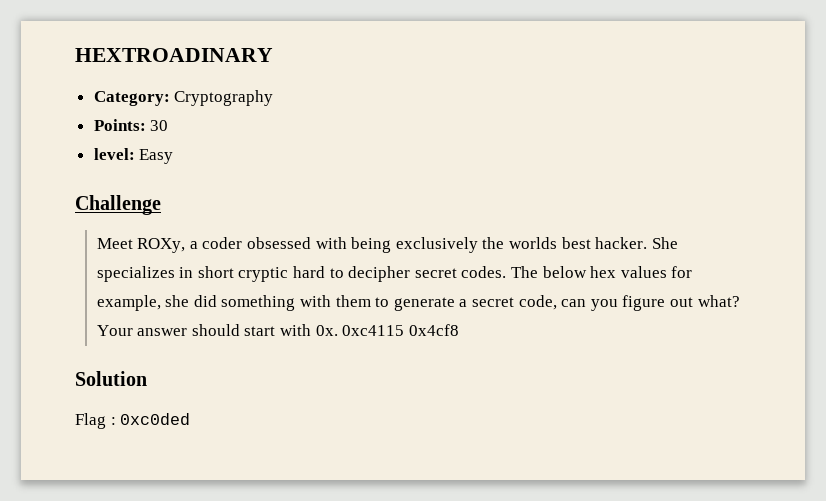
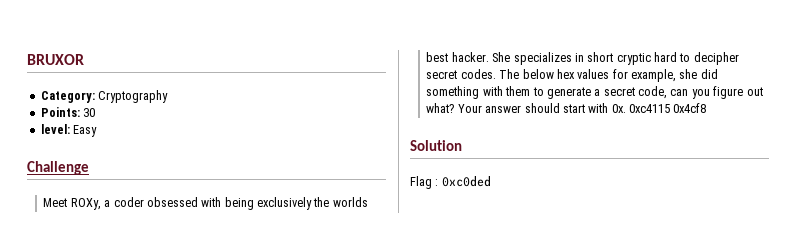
[75,48,273,62] HEXTROADINARY -> [27,54,84,65] BRUXOR

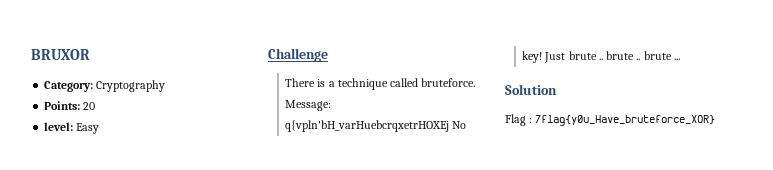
[83,108,96,117] 30 -> [83,102,96,110] 20
[43,197,368,210] [426,52,739,65] [426,69,718,82] [426,86,763,99] [426,103,707,113] Meet ROXy, a coder obsessed with being exclusively the worlds best hacker. She specializes in short cryptic hard to decipher secret codes. The below hex values for example, she did something with them to generate a secret code, can you figure out what? Your answer should start with 0x. 0xc4115 0x4cf8 -> [285,78,476,90] [285,100,332,111] [285,120,467,132] [522,51,680,63] There is a technique called bruteforce. Message: q{vpln'bH_varHuebcrqxetrHOXEj No key! Just brute .. brute .. brute ...
[441,176,491,187] 0xc0ded -> [535,115,716,126] 7flag{y0u_Have_bruteforce_XOR}

